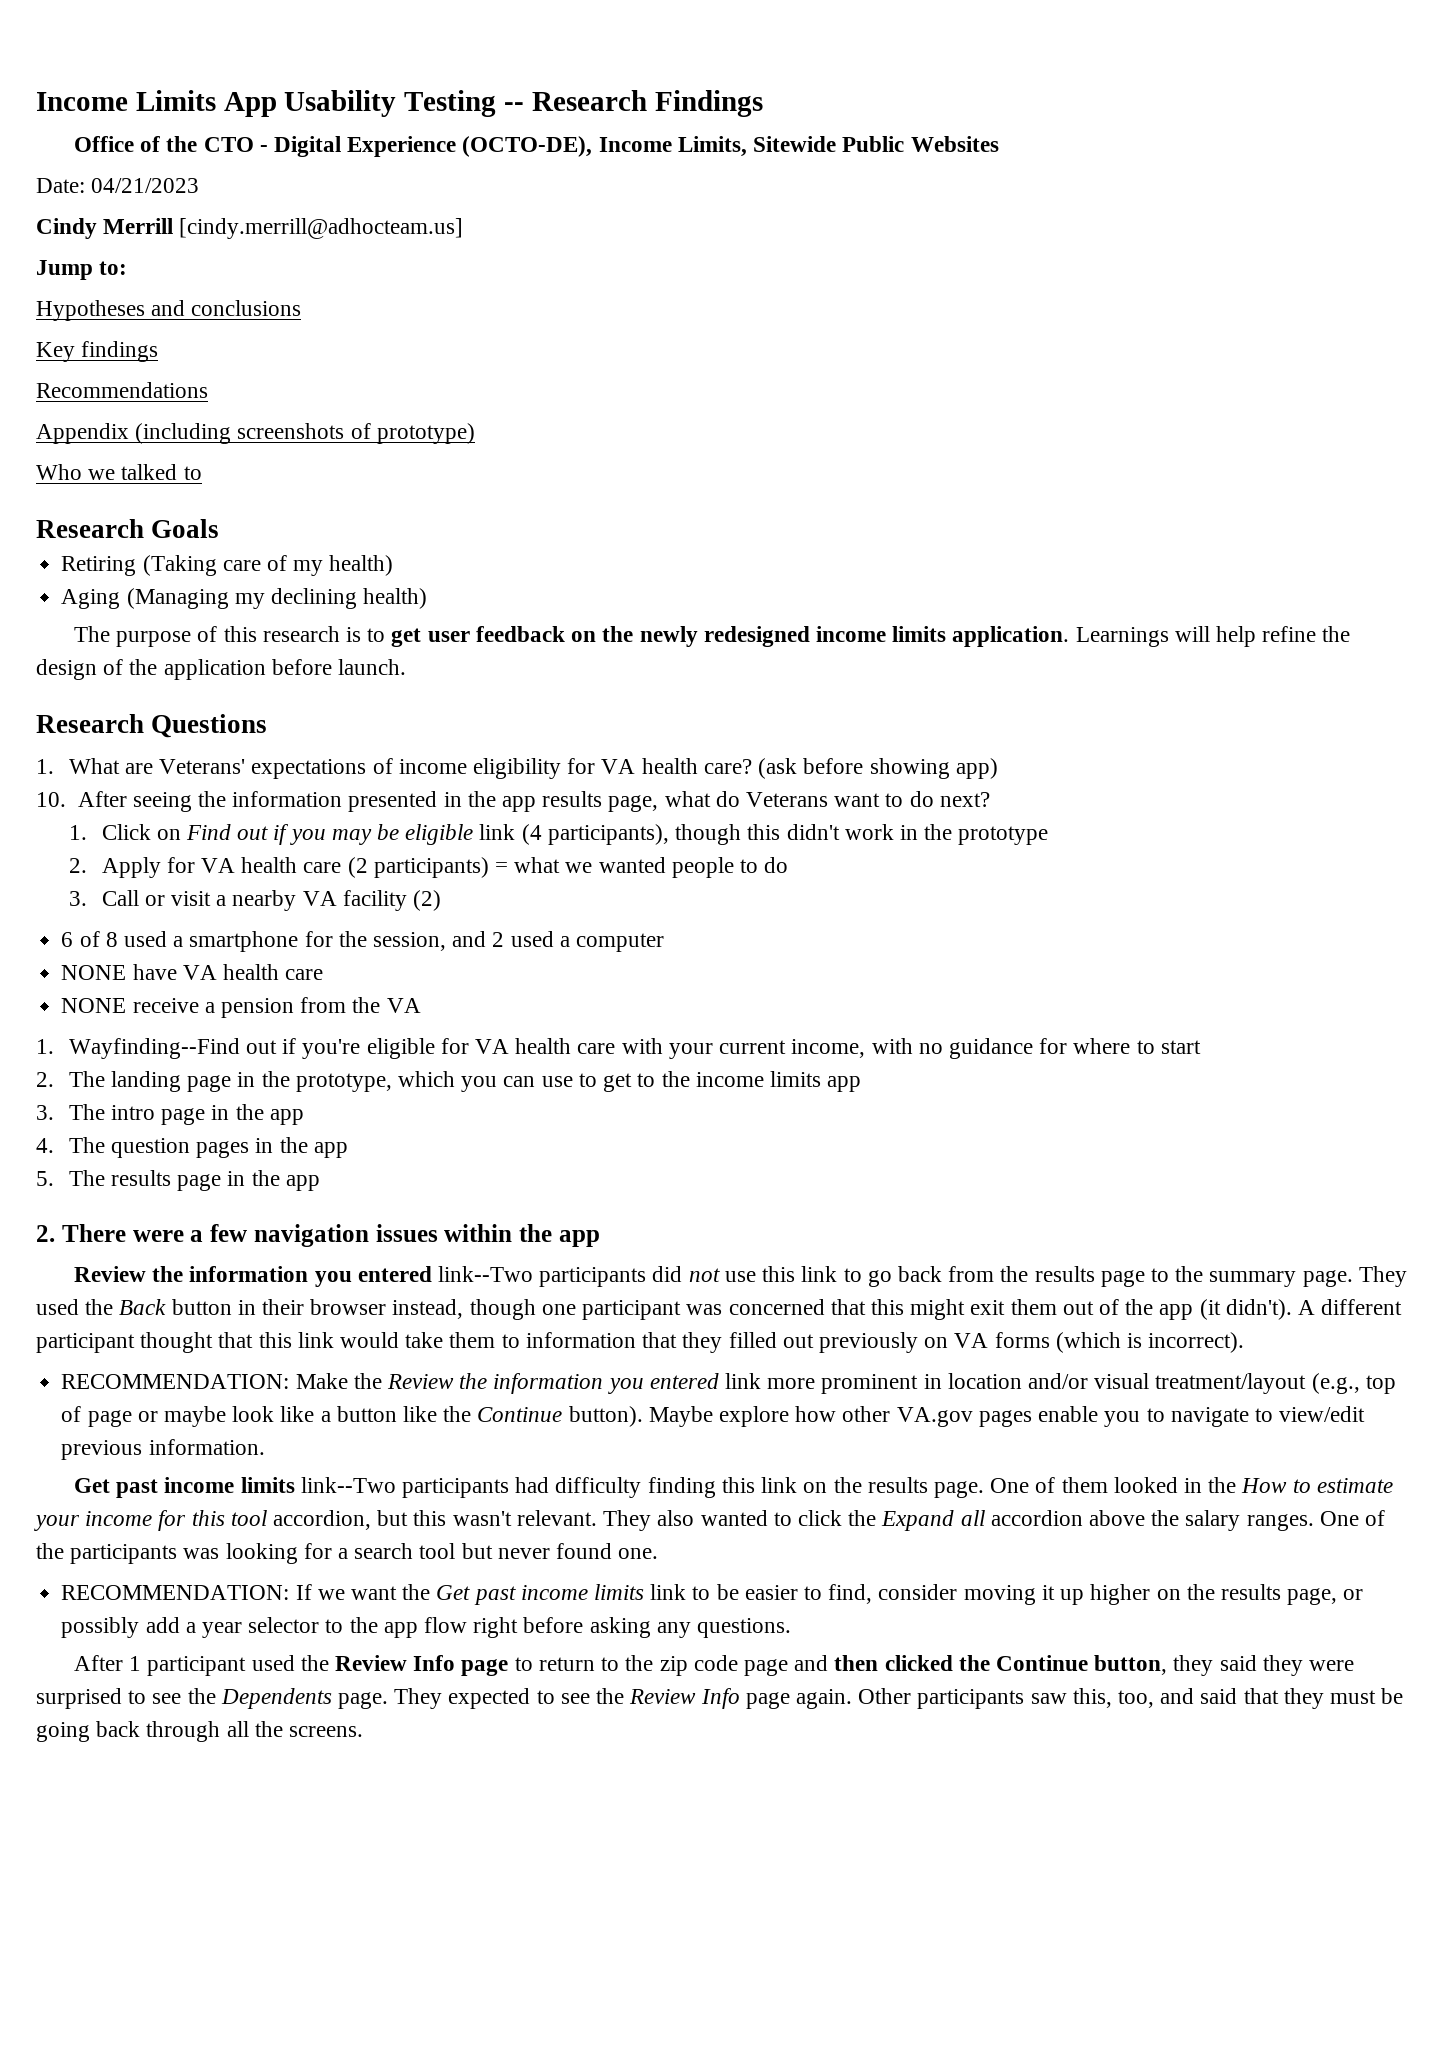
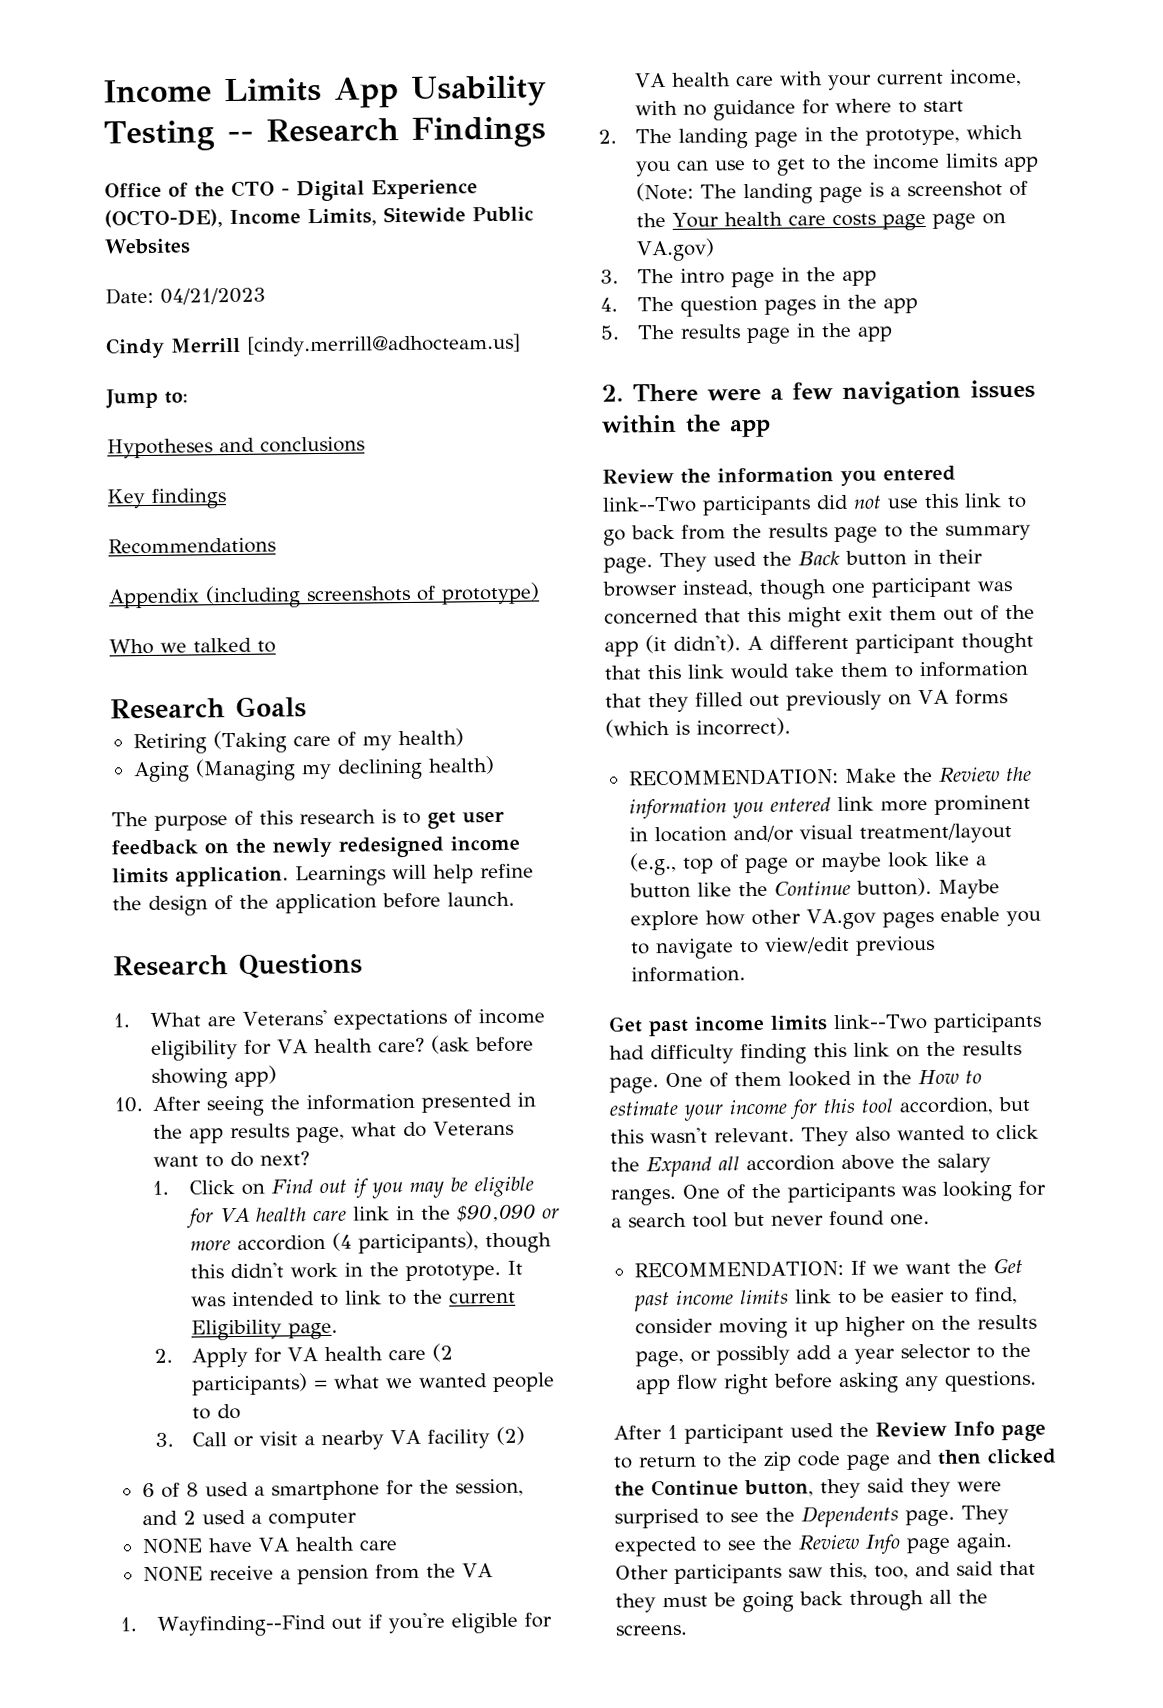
[479,824,516,840] link -> [185,1204,560,1229] [189,1234,326,1251] for VA health care link in the $90,090 or more accordion
[958,826,1049,845] prototype -> [404,1260,523,1282] [190,1289,516,1307] [190,1319,338,1341] prototype. It was intended to link to the current Eligibility page.
(862, 1084) none -> [635,180,1028,205] [635,211,1006,231] [635,238,715,262] (Note: The landing page is a screenshot of the Your health care costs page page on VA.gov)

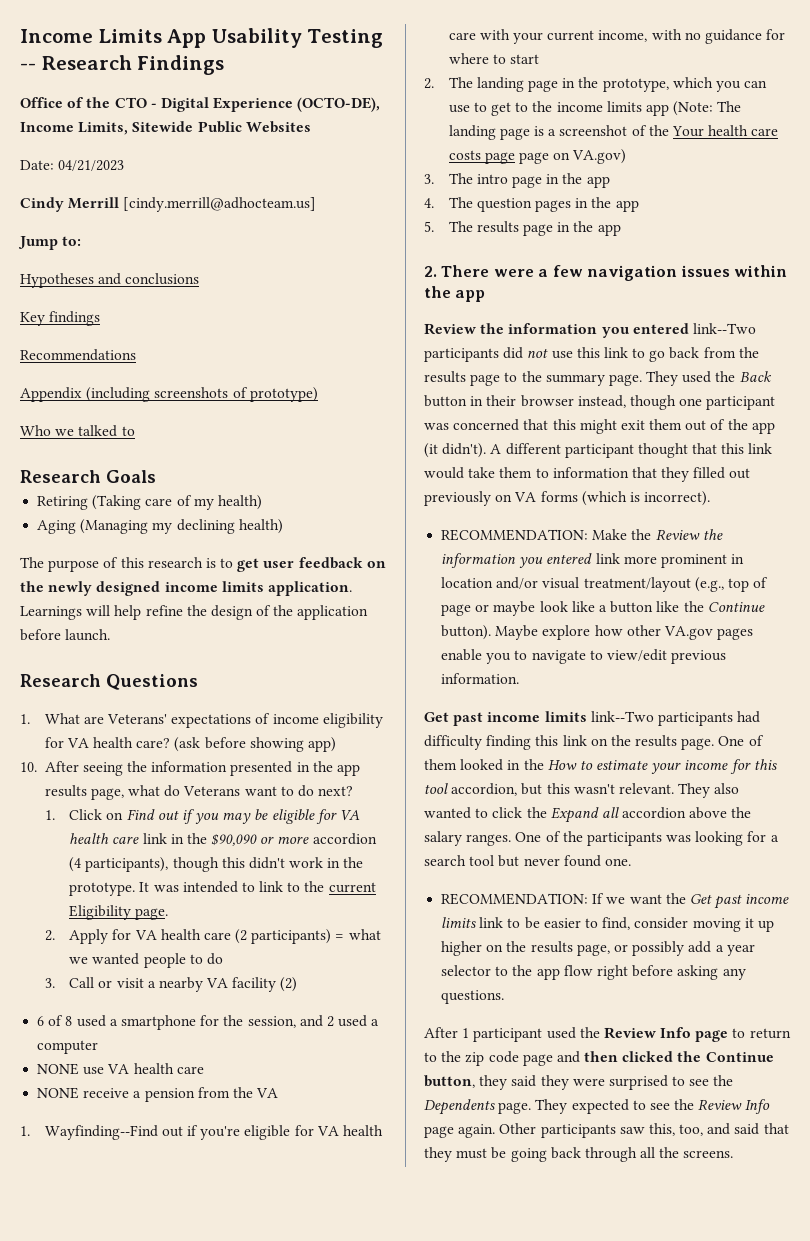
[338,836,445,858] redesigned -> [96,581,161,596] designed
[207,1537,253,1553] have -> [83,1067,105,1075] use

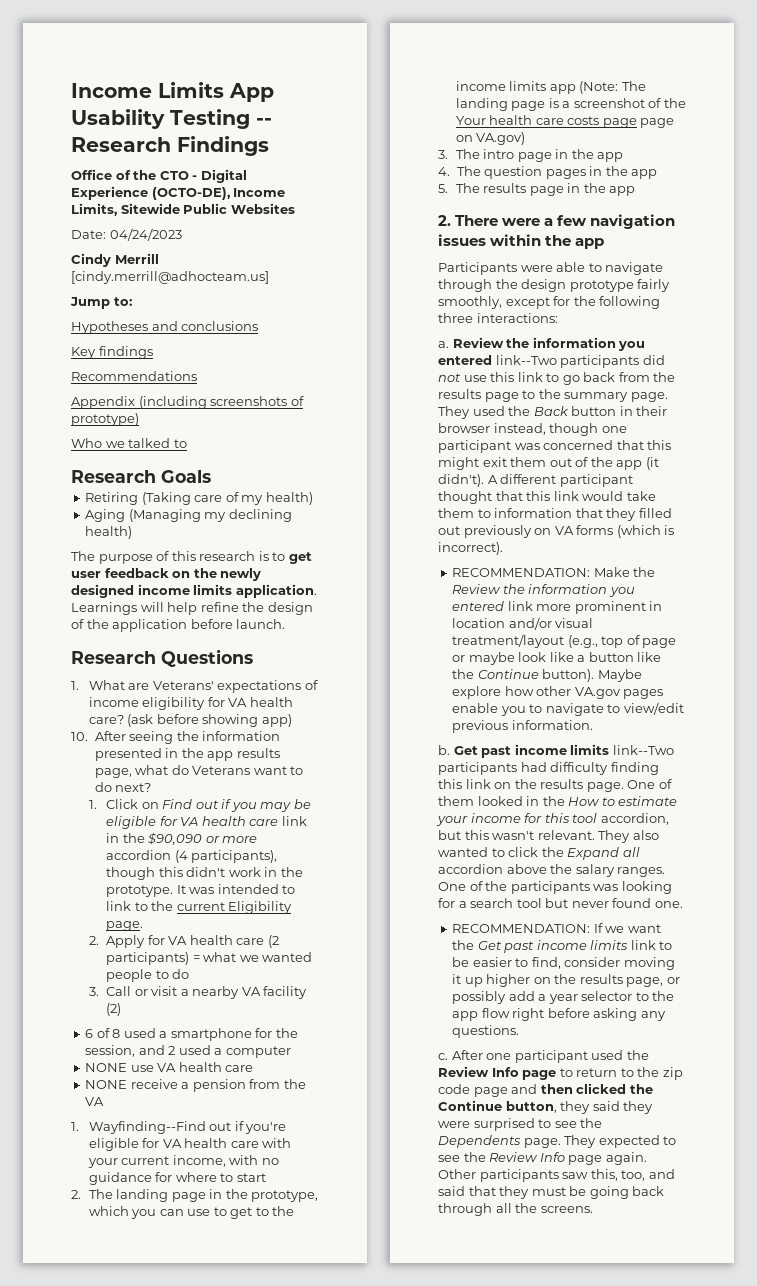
[58,160,125,171] 04/21/2023 -> [109,228,182,241] 04/24/2023
(486, 296) none -> [438,262,664,275] [438,279,671,292] [438,296,661,309] [438,313,558,323] [438,341,449,348] Participants were able to navigate through the design prototype fairly smoothly, except for the following three interactions: // a.
(520, 678) none -> [438,745,450,755] b.
[424,1027,470,1038] After 1 -> [438,1050,512,1060] c. After one

